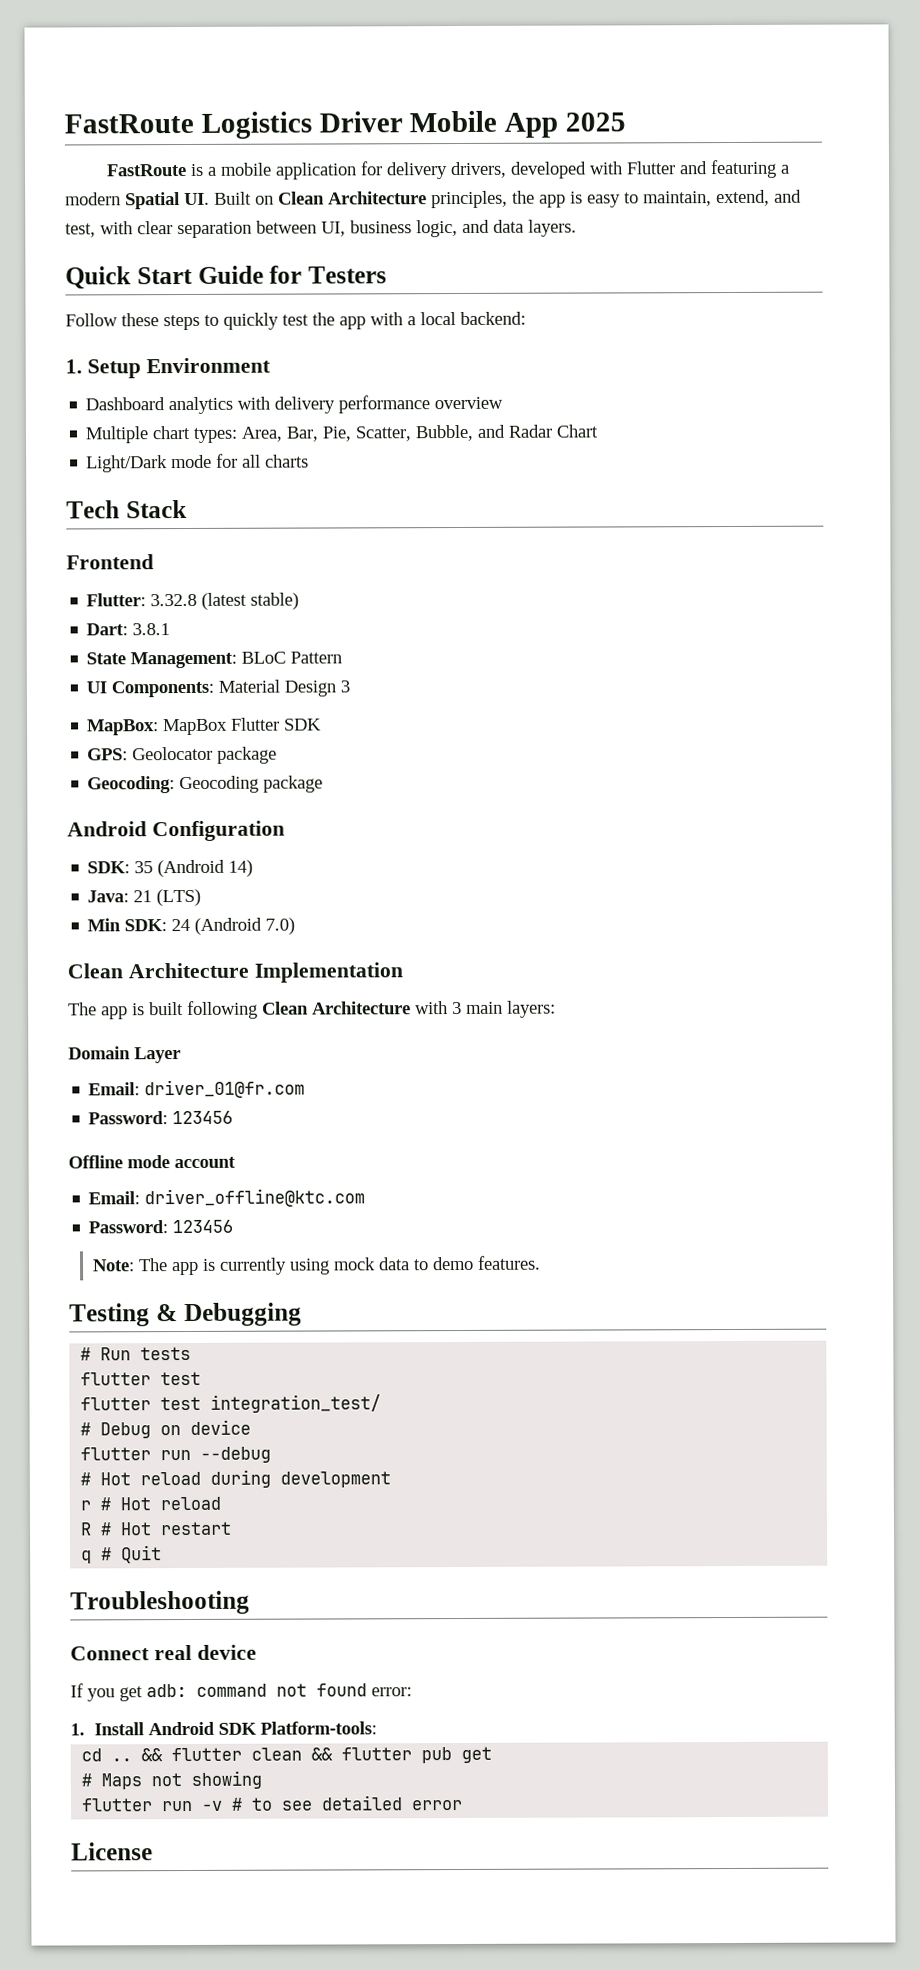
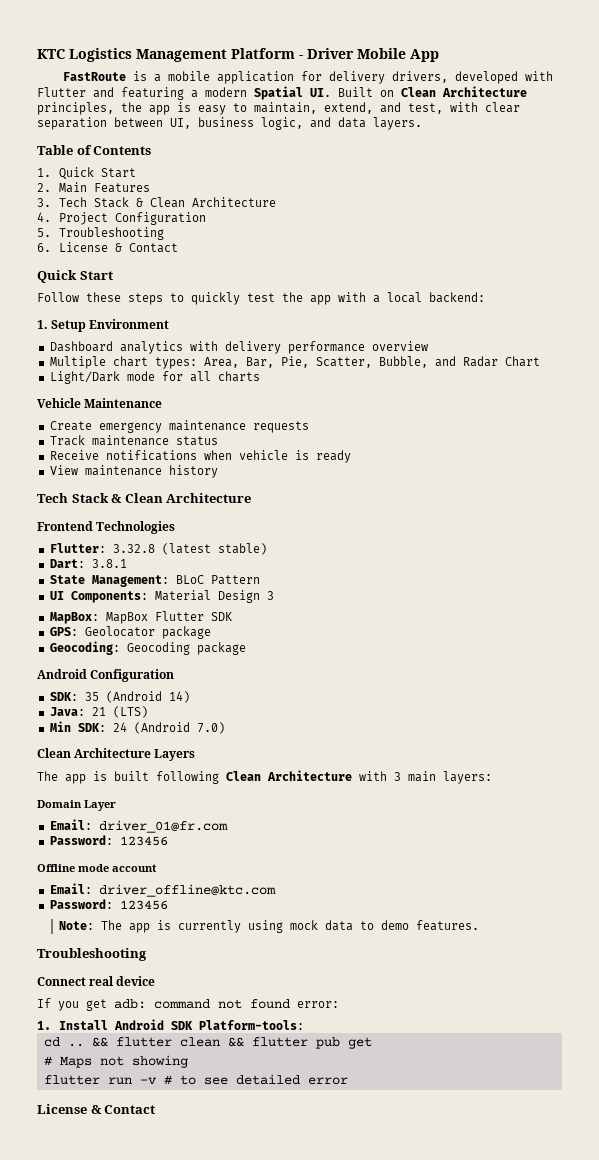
[64,111,312,139] FastRoute Logistics -> [37,48,303,62] KTC Logistics Management Platform -
[565,112,627,132] 2025 -> (439, 55) none
[65,265,387,290] Quick Start Guide for Testers -> [37,145,152,155] [37,167,136,180] [37,182,150,193] [37,197,276,208] [37,212,206,225] [37,227,164,240] [37,242,178,253] [37,270,113,283] Table of Contents // 1. Quick Start // 2. Main Features // 3. Tech Stack & Clean Architecture // 4. Project Configuration // 5. Troubleshooting // 6. License & Contact // Quick Start
[66,500,187,519] // Tech Stack -> [37,398,163,408] [49,420,309,433] [49,435,218,446] [49,450,351,463] [49,465,218,478] [37,493,252,503] // Vehicle Maintenance // Create emergency maintenance requests // Track maintenance status // Receive notifications when vehicle is ready // View maintenance history // Tech Stack & Clean Architecture
(154, 562) none -> [96,521,176,534] Technologies
[253,962,403,983] Implementation -> [154,749,196,761] Layers
[69,1302,302,1327] [80,1346,192,1361] [80,1371,202,1386] [80,1394,382,1413] [80,1419,252,1439] [80,1446,272,1463] [80,1469,392,1488] [80,1496,222,1511] [80,1521,233,1536] [81,1545,163,1564] // Testing & Debugging // # Run tests // flutter test // flutter test integration_test/ // # Debug on device // flutter run --debug // # Hot reload during development // r # Hot reload // R # Hot restart // q # Quit -> (479, 925) none
(153, 1851) none -> [90,1105,156,1114] & Contact

